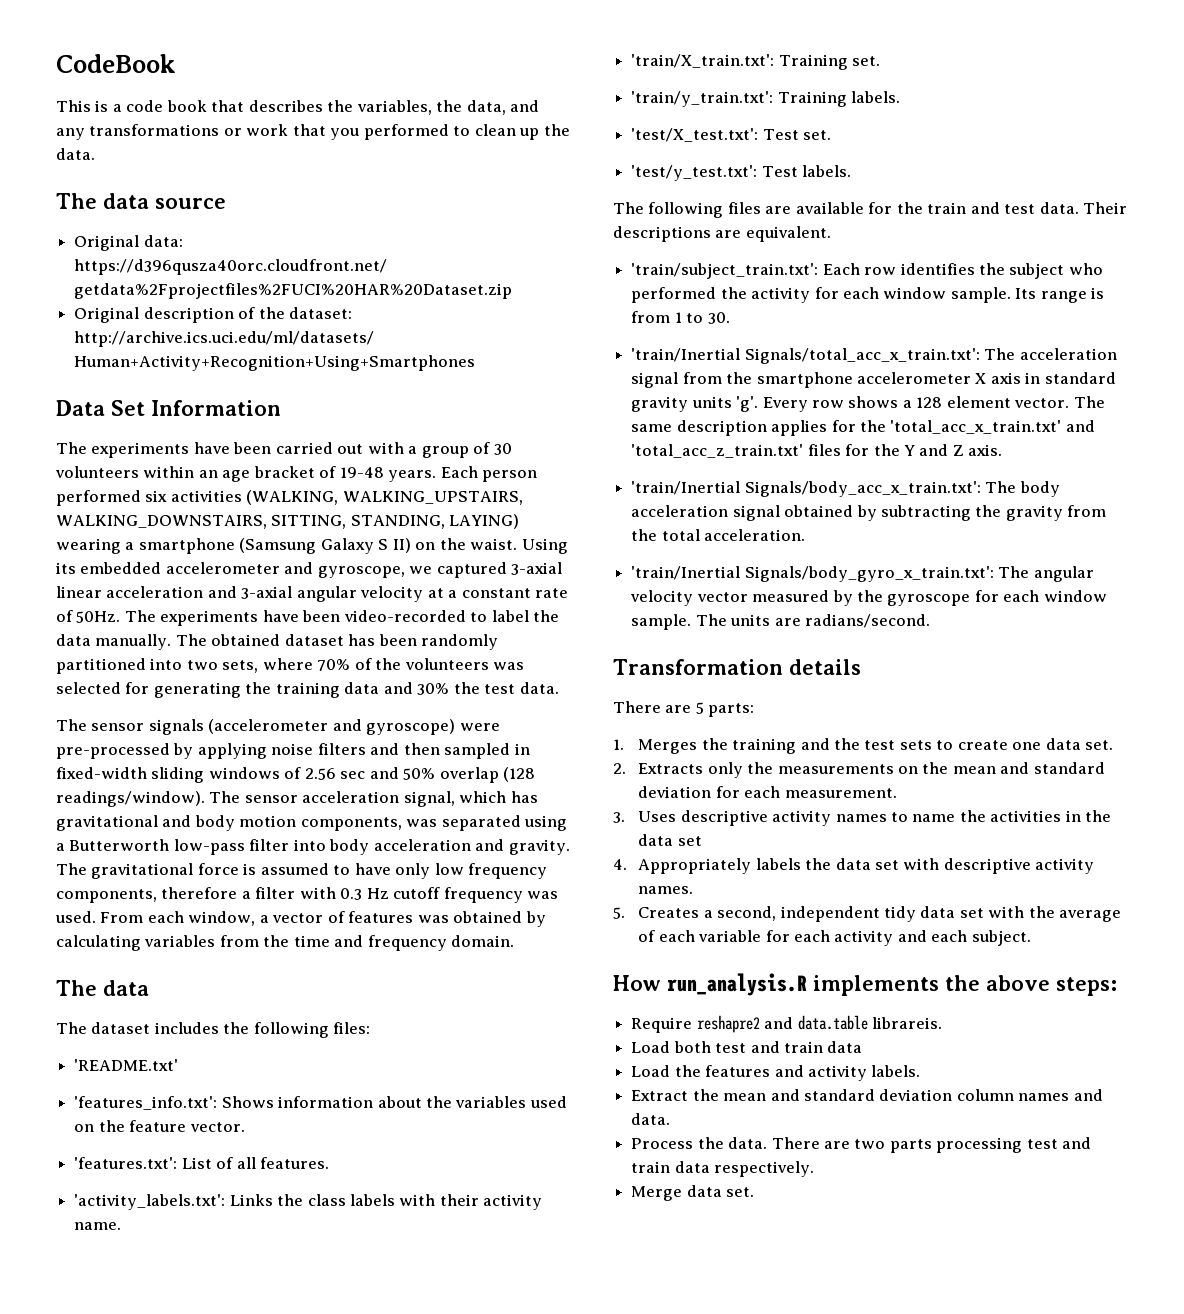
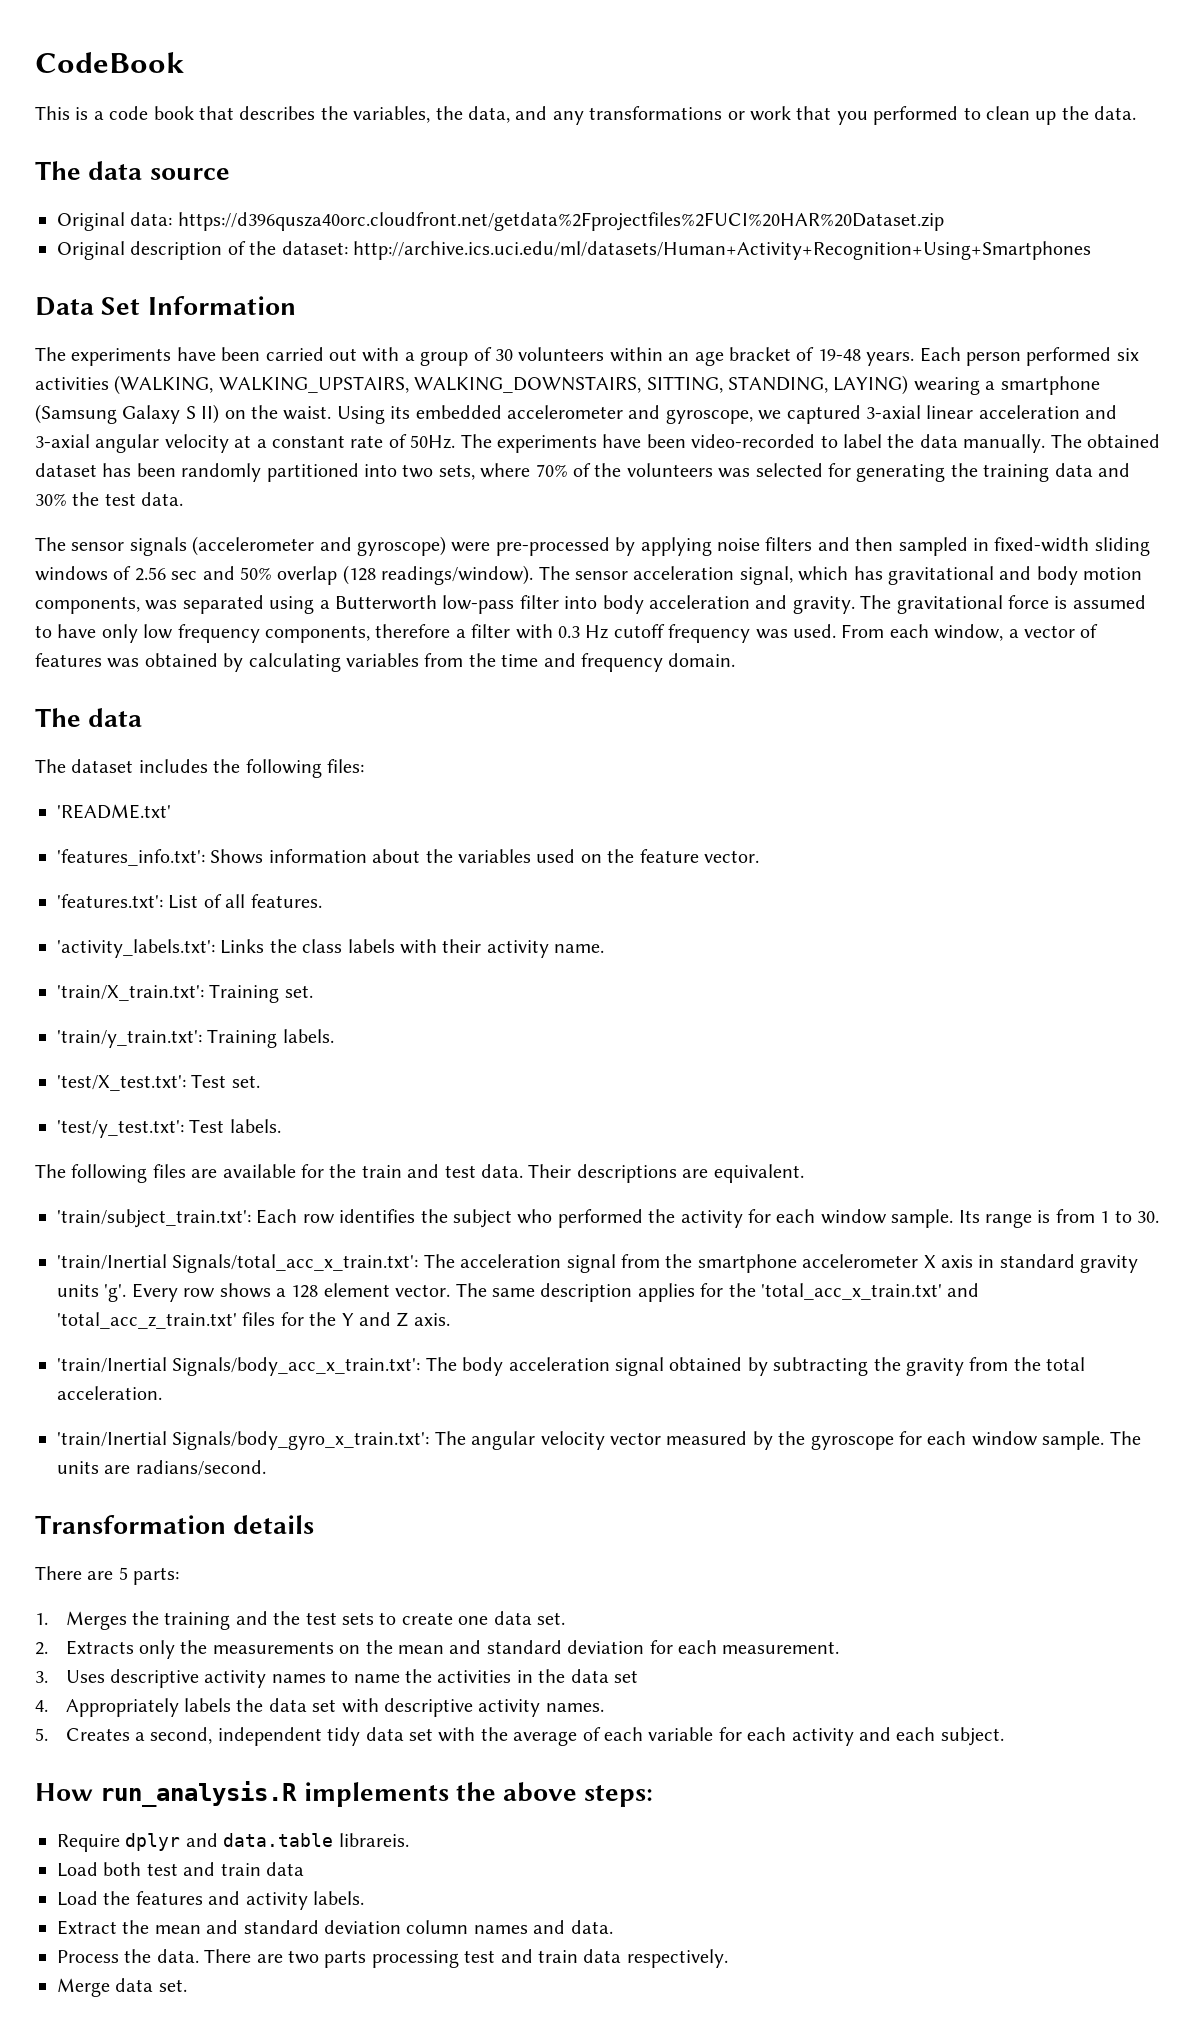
[696,1015,760,1033] reshapre2 -> [125,1833,181,1851] dplyr

